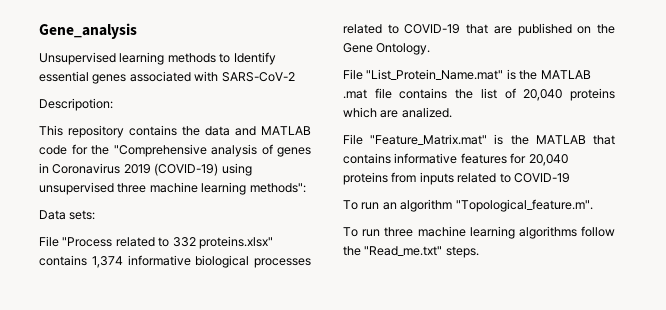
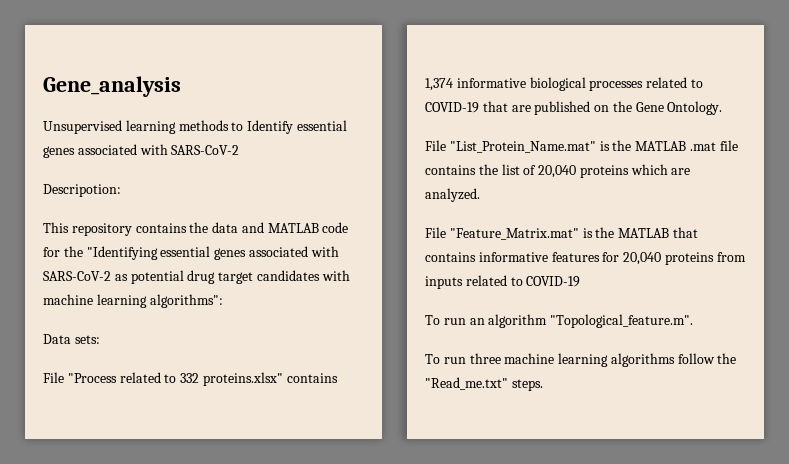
[113,144,311,157] [39,163,252,176] [39,182,306,195] "Comprehensive analysis of genes in Coronavirus 2019 (COVID-19) using unsupervised three machine learning methods": -> [86,246,339,260] [43,270,350,284] [43,294,223,308] "Identifying essential genes associated with SARS-CoV-2 as potential drug target candidates with machine learning algorithms":
[401,107,452,118] analized. -> [425,188,480,202] analyzed.

